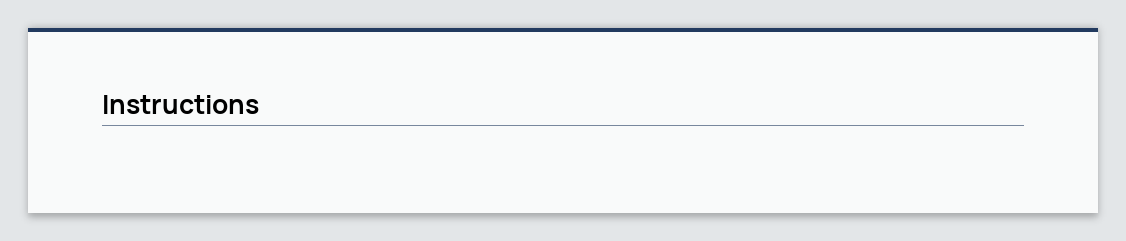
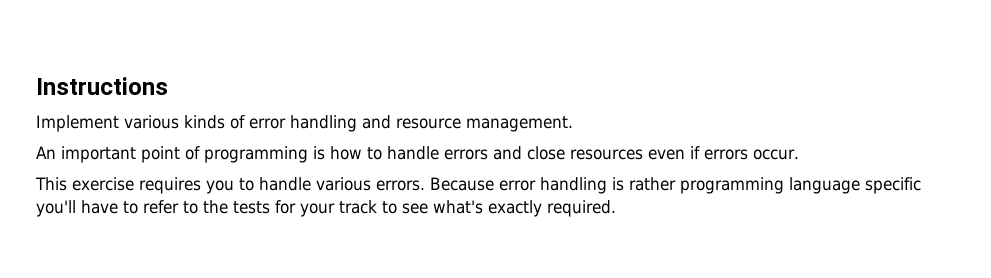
(259, 104) none -> [36,115,573,132] [36,146,799,163] [35,177,921,194] [36,200,616,217] // Implement various kinds of error handling and resource management. // An important point of programming is how to handle errors and close resources even if errors occur. // This exercise requires you to handle various errors. Because error handling is rather programming language specific you'll have to refer to the tests for your track to see what's exactly required.

